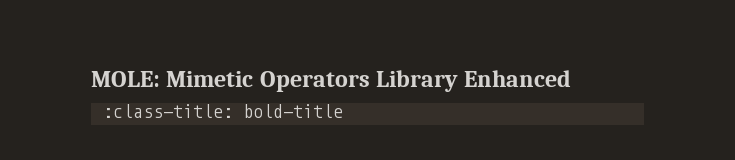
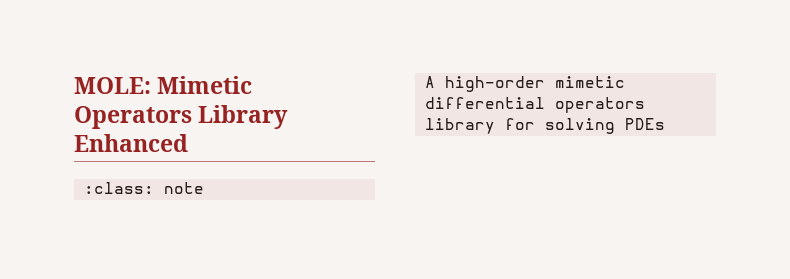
[103,104,344,118] :class-title: bold-title -> [83,182,204,194] [424,76,625,92] [424,97,645,113] [424,118,665,134] :class: note // A high-order mimetic differential operators library for solving PDEs

